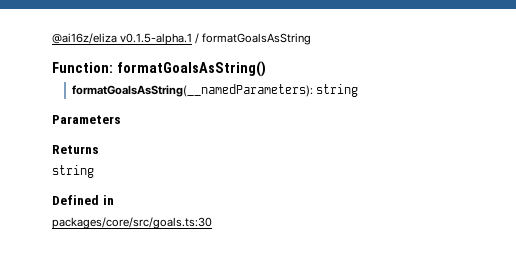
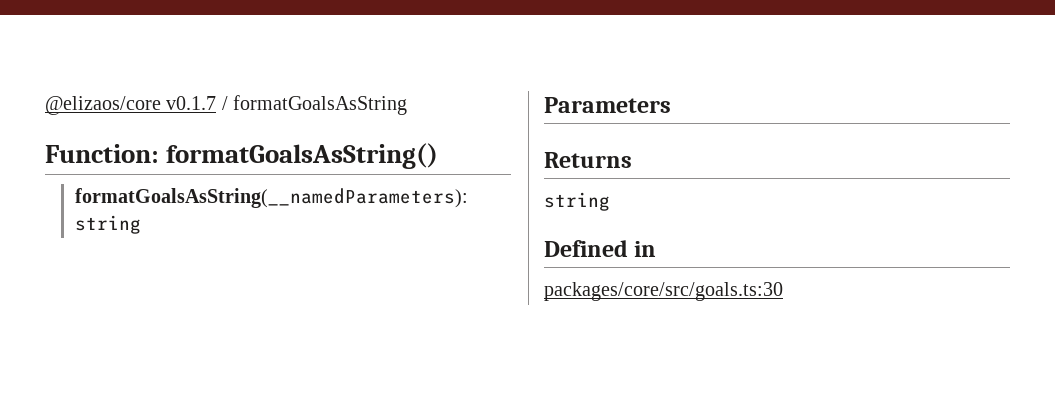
[52,33,193,45] @ai16z/eliza v0.1.5-alpha.1 -> [45,96,217,115] @elizaos/core v0.1.7

